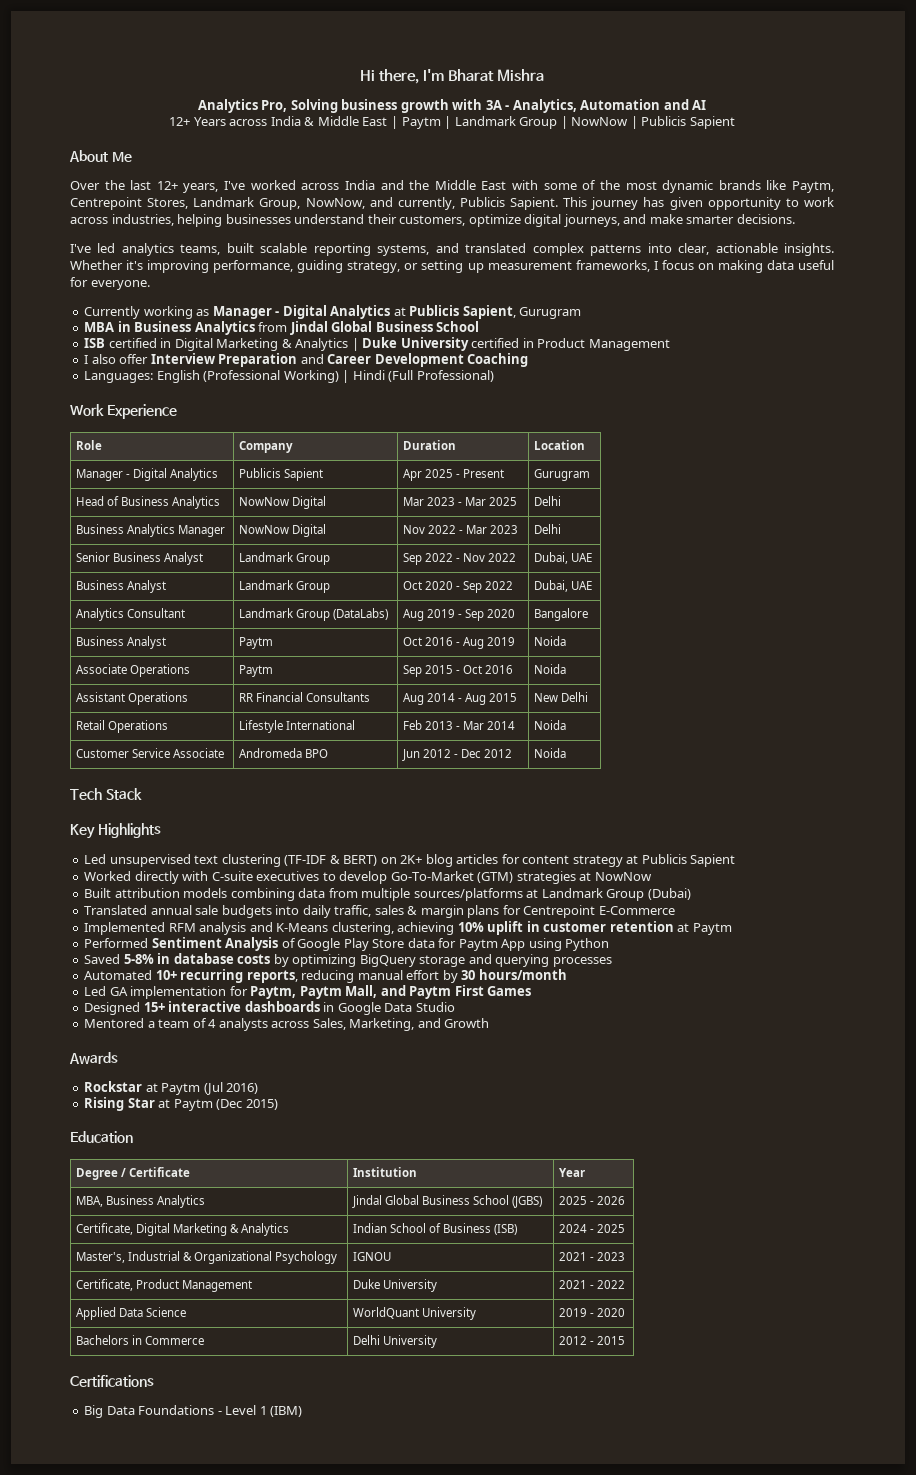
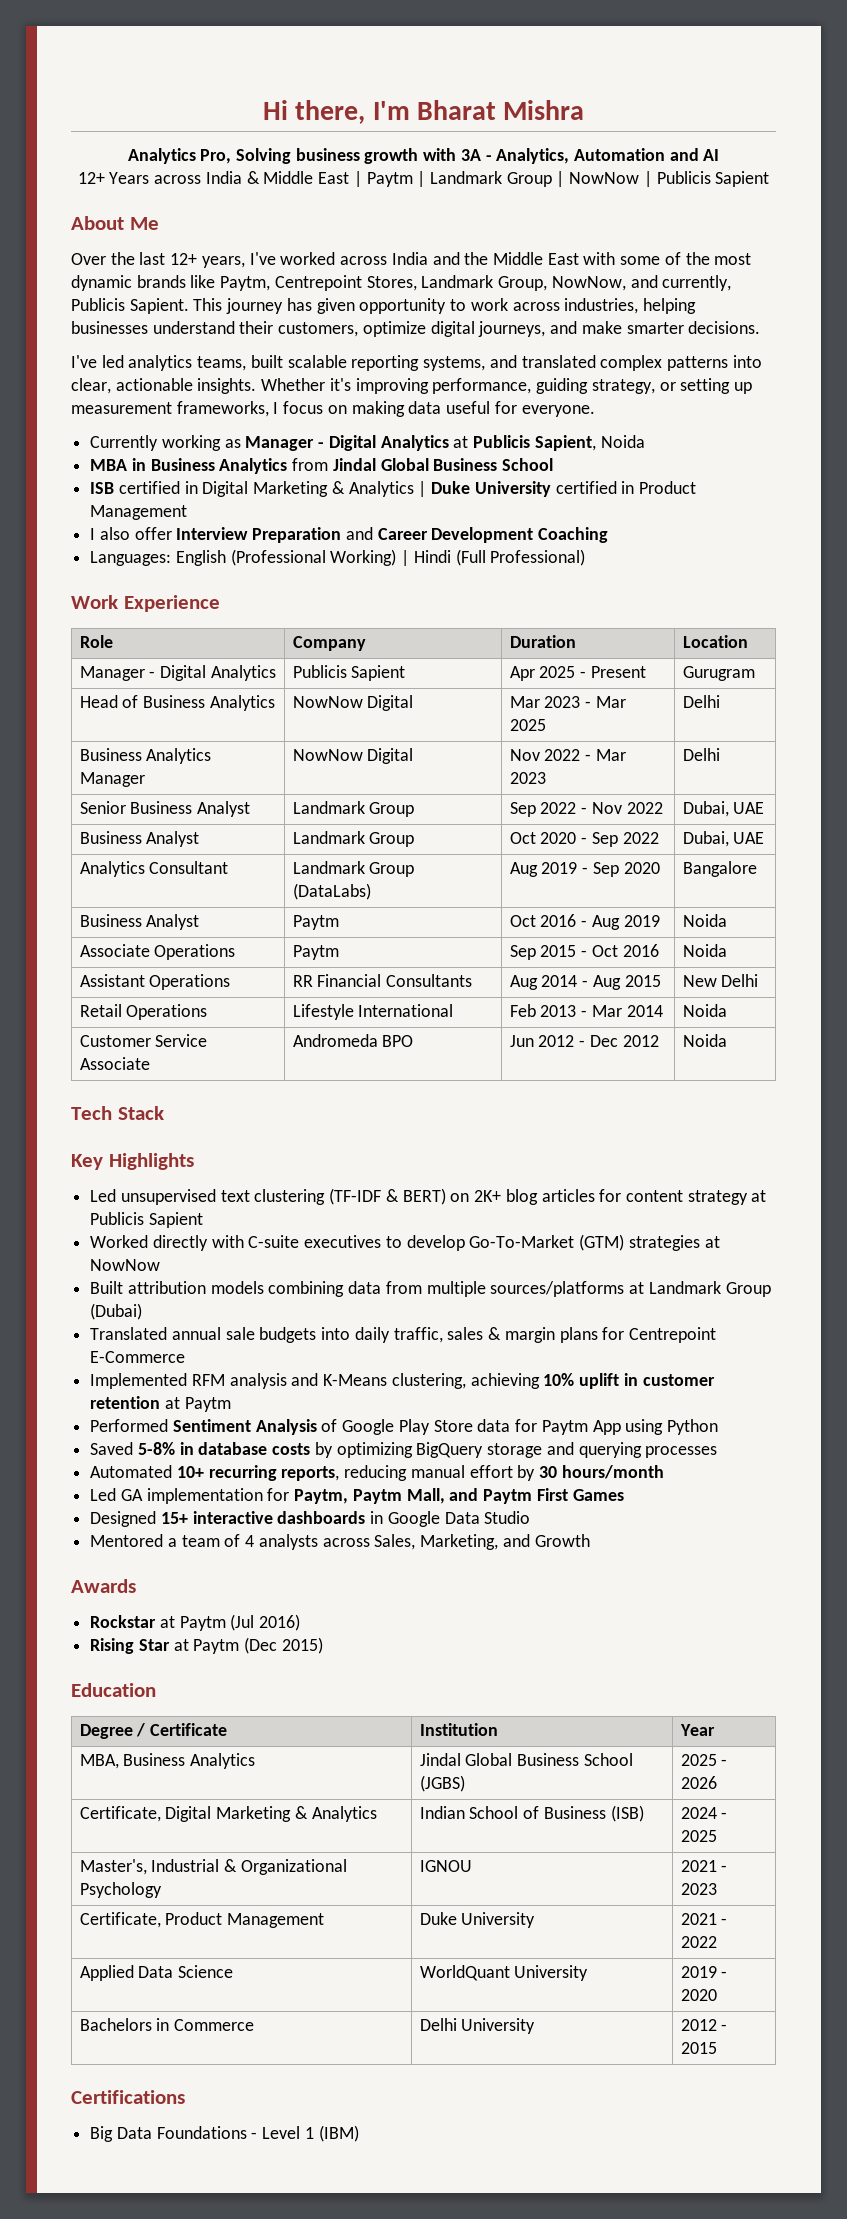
[519,307,582,319] Gurugram -> [600,435,645,448] Noida

